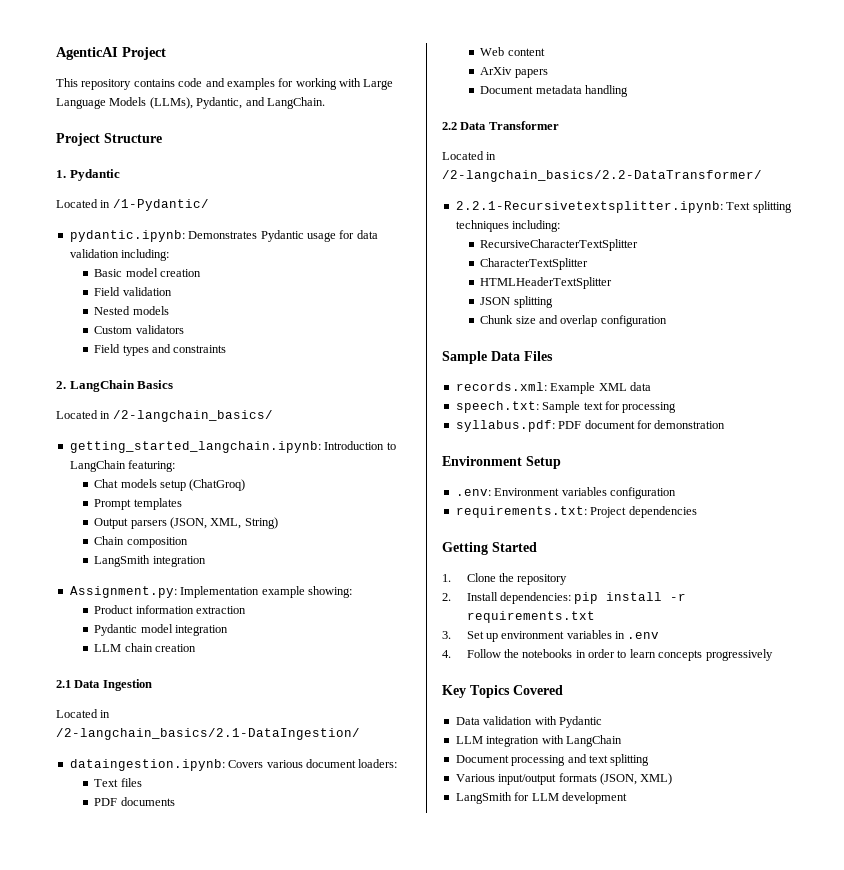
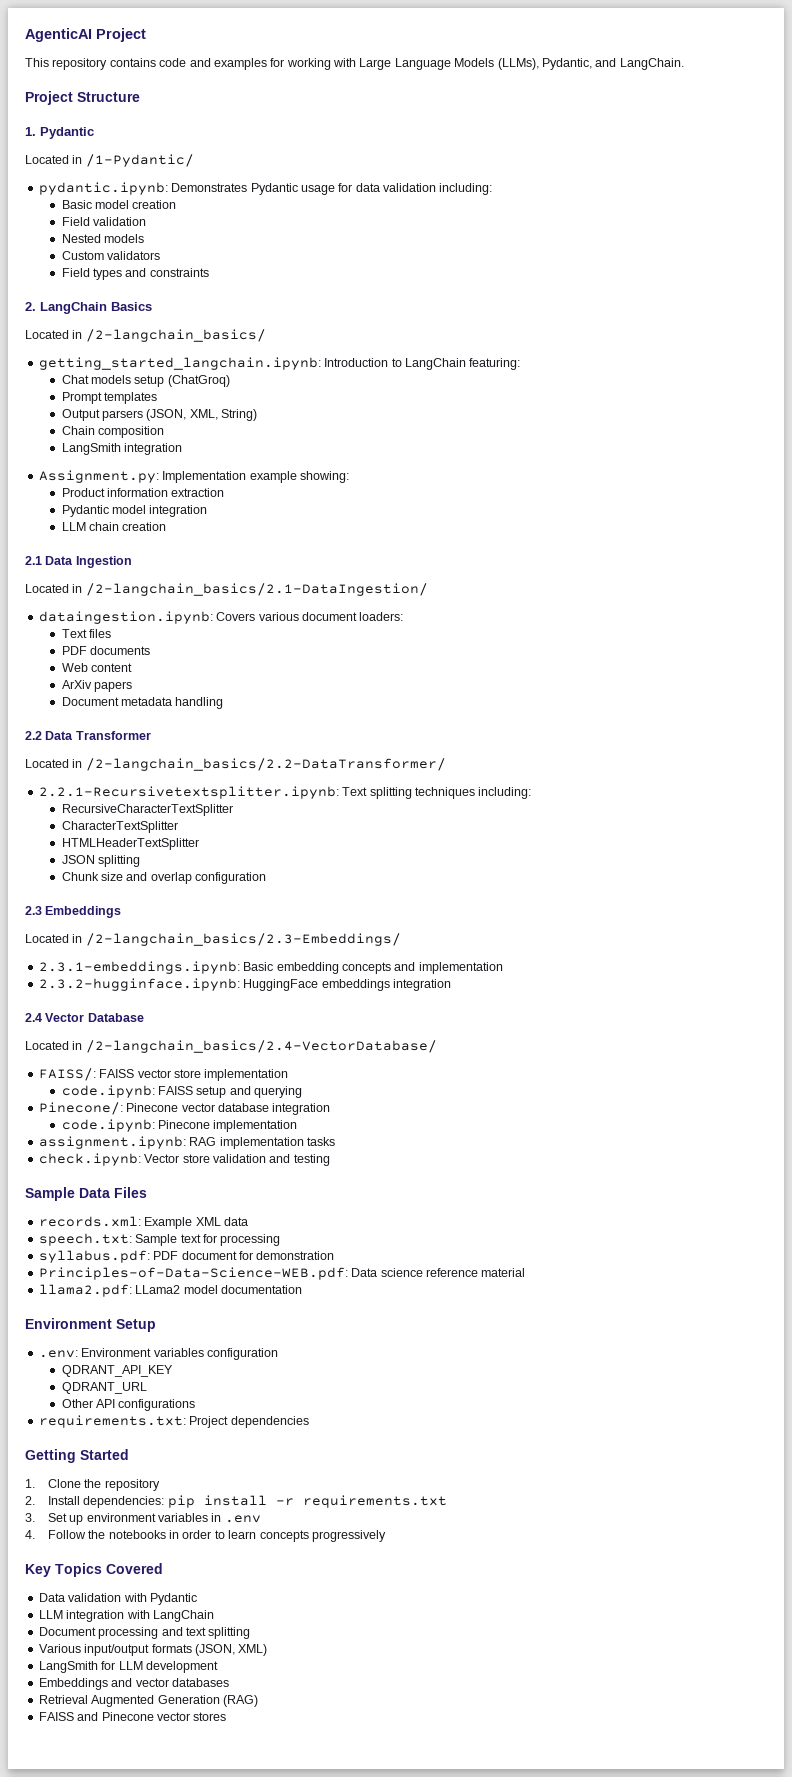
(667, 321) none -> [25,906,122,918] [25,933,401,946] [38,961,503,974] [38,978,451,991] [25,1013,144,1022] [25,1040,437,1053] [38,1068,289,1081] [61,1085,303,1098] [38,1102,331,1115] [61,1119,298,1132] [38,1136,335,1149] [38,1153,330,1166] // 2.3 Embeddings // Located in /2-langchain_basics/2.3-Embeddings/ // 2.3.1-embeddings.ipynb: Basic embedding concepts and implementation // 2.3.2-hugginface.ipynb: HuggingFace embeddings integration // 2.4 Vector Database // Located in /2-langchain_basics/2.4-VectorDatabase/ // FAISS/: FAISS vector store implementation // code.ipynb: FAISS setup and querying // Pinecone/: Pinecone vector database integration // code.ipynb: Pinecone implementation // assignment.ipynb: RAG implementation tasks // check.ipynb: Vector store validation and testing
(726, 424) none -> [38,1267,526,1280] [38,1284,302,1297] // Principles-of-Data-Science-WEB.pdf: Data science reference material // llama2.pdf: LLama2 model documentation
(676, 493) none -> [61,1365,173,1377] [61,1382,147,1394] [61,1399,196,1411] // QDRANT_API_KEY // QDRANT_URL // Other API configurations
(627, 798) none -> [38,1678,229,1690] [38,1695,258,1707] [38,1712,227,1721] // Embeddings and vector databases // Retrieval Augmented Generation (RAG) // FAISS and Pinecone vector stores

